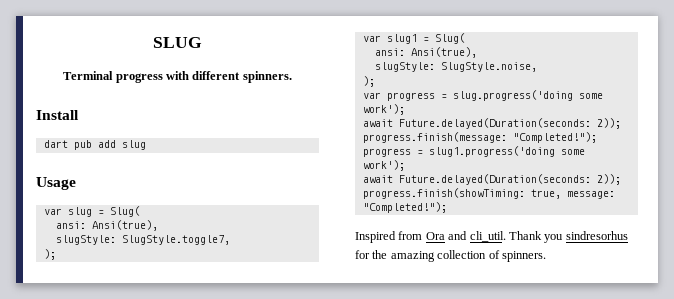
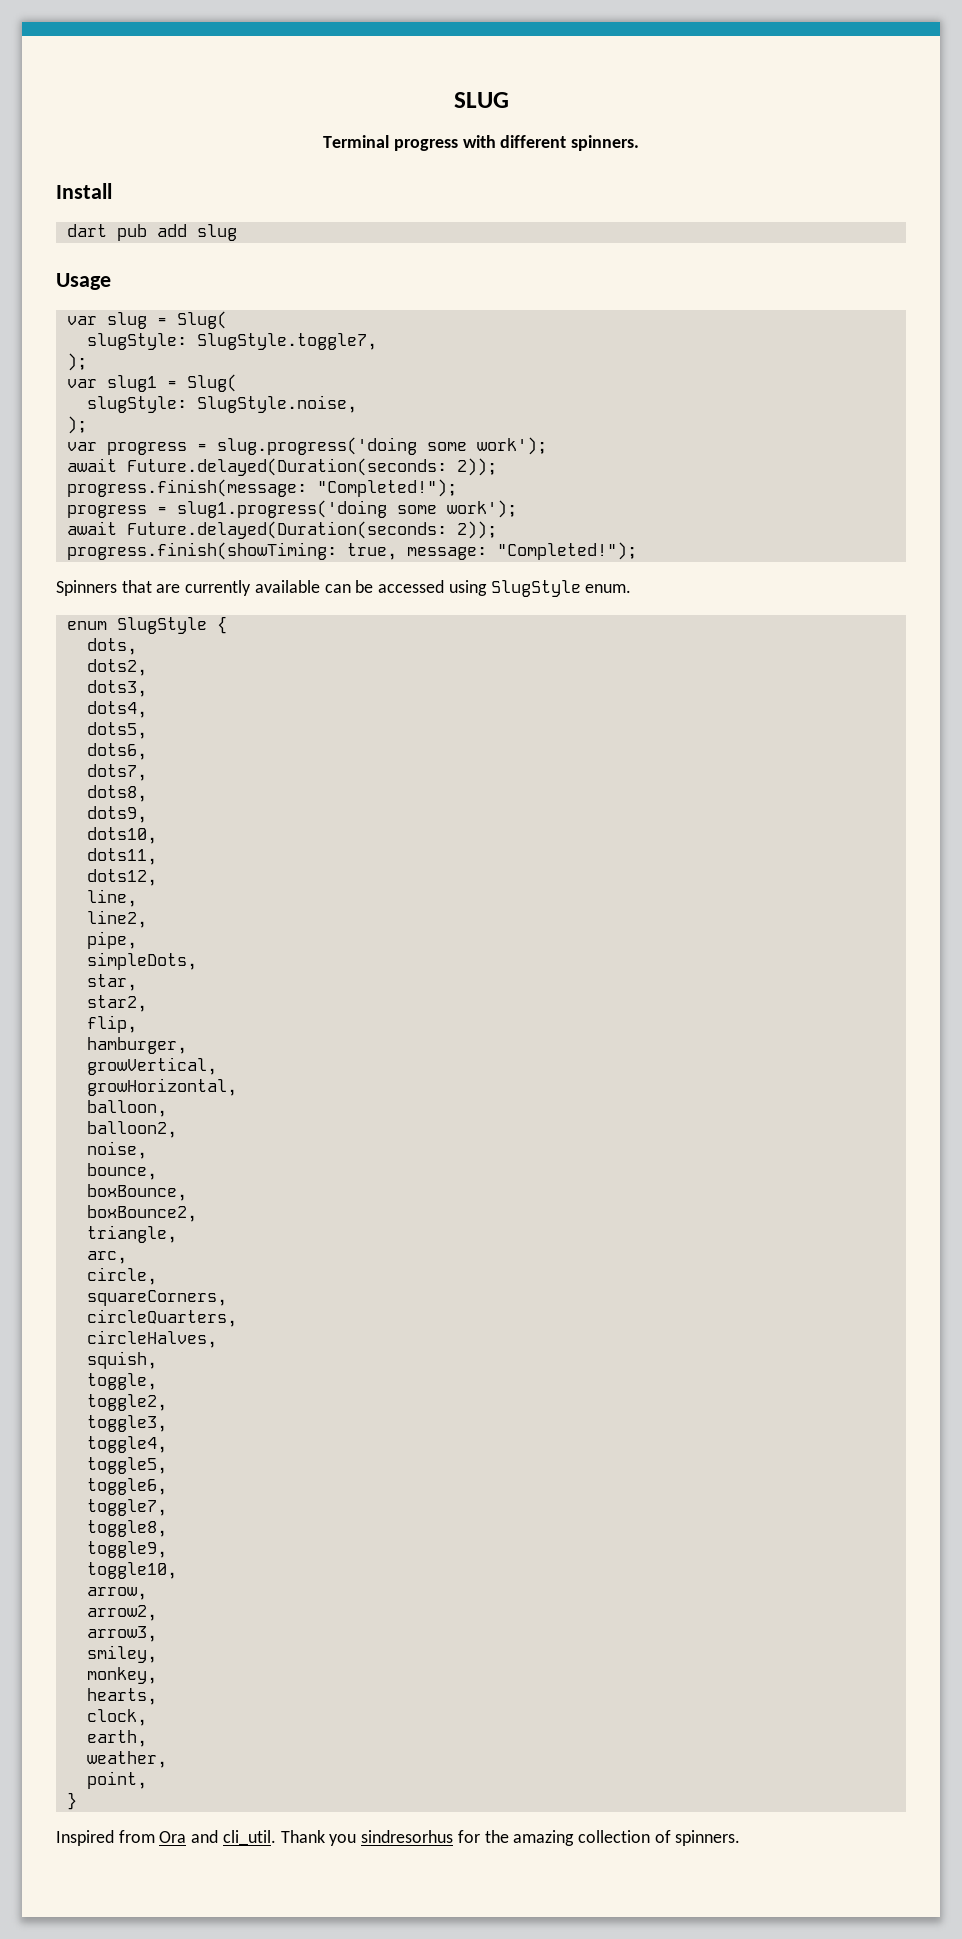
[55,220,158,231] // ansi: Ansi(true), -> (227, 320) none
[374,47,477,58] // ansi: Ansi(true), -> (237, 383) none
(447, 207) none -> [56,580,632,597] [66,616,227,634] [86,638,137,655] [86,659,147,676] [86,680,147,697] [86,701,147,718] [86,722,147,739] [86,743,147,760] [86,764,147,781] [86,785,147,802] [86,806,147,823] [86,827,157,844] [86,848,157,865] [86,869,157,886] [86,889,137,907] [86,910,147,928] [86,931,137,949] [86,952,197,970] [86,974,137,991] [86,995,147,1012] [86,1015,137,1033] [86,1037,187,1054] [86,1057,217,1075] [86,1078,237,1096] [86,1100,167,1117] [86,1121,177,1138] [86,1141,147,1159] [86,1163,157,1180] [86,1184,187,1201] [86,1205,197,1222] [86,1225,177,1243] [86,1251,127,1264] [86,1267,157,1285] [86,1290,227,1306] [86,1309,237,1327] [86,1330,217,1348] [86,1351,157,1369] [86,1373,157,1390] [86,1394,167,1411] [86,1415,167,1432] [86,1436,167,1453] [86,1457,167,1474] [86,1478,167,1495] [86,1499,167,1516] [86,1520,167,1537] [86,1541,167,1558] [86,1562,177,1579] [86,1587,147,1600] [86,1605,157,1621] [86,1626,157,1642] [86,1645,157,1663] [86,1667,157,1684] [86,1688,157,1705] [86,1709,147,1726] [86,1730,147,1747] [86,1751,167,1768] [86,1771,147,1789] [66,1792,77,1810] // Spinners that are currently available can be accessed using SlugStyle enum. // enum SlugStyle { // dots, // dots2, // dots3, // dots4, // dots5, // dots6, // dots7, // dots8, // dots9, // dots10, // dots11, // dots12, // line, // line2, // pipe, // simpleDots, // star, // star2, // flip, // hamburger, // growVertical, // growHorizontal, // balloon, // balloon2, // noise, // bounce, // boxBounce, // boxBounce2, // triangle, // arc, // circle, // squareCorners, // circleQuarters, // circleHalves, // squish, // toggle, // toggle2, // toggle3, // toggle4, // toggle5, // toggle6, // toggle7, // toggle8, // toggle9, // toggle10, // arrow, // arrow2, // arrow3, // smiley, // monkey, // hearts, // clock, // earth, // weather, // point, // }

